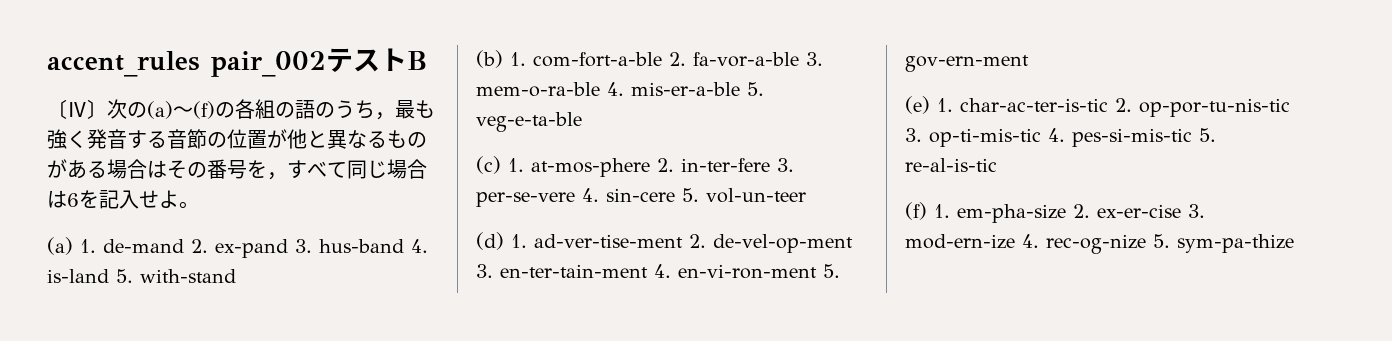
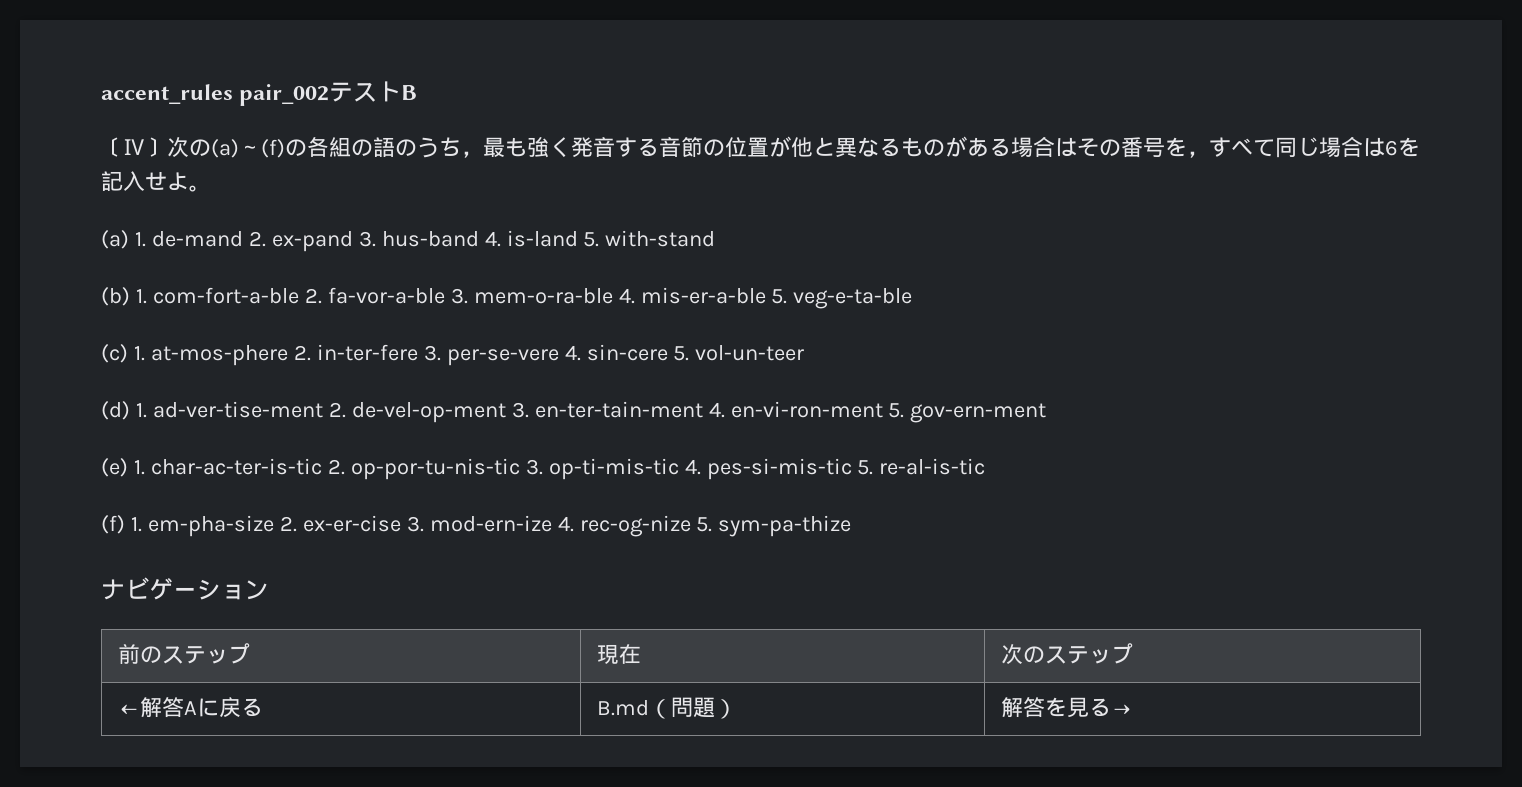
(1294, 243) none -> [101,577,269,600] [118,643,251,664] [597,644,642,664] [1001,643,1134,664] [118,697,264,718] [597,697,738,719] [1001,697,1134,718] // ナビゲーション // 前のステップ | 現在 | 次のステップ // ←解答Aに戻る | B.md（問題） | 解答を見る→

